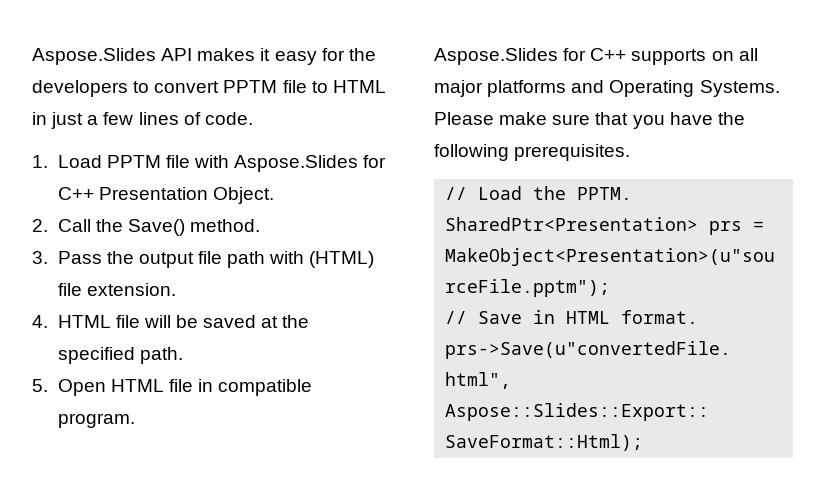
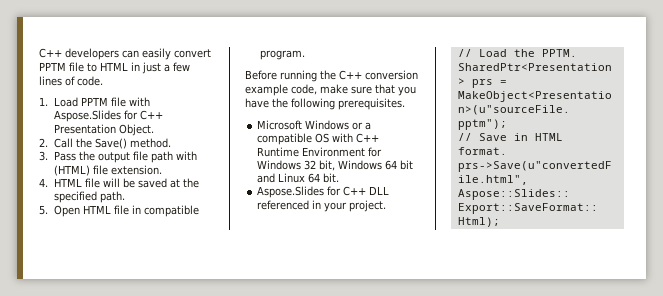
[32,48,376,65] [32,80,150,97] Aspose.Slides API makes it easy for the developers to -> [39,48,171,60] C++ developers can easily
[434,48,758,65] [434,80,780,97] [434,112,494,125] Aspose.Slides for C++ supports on all major platforms and Operating Systems. Please -> [245,70,418,82] [245,84,317,96] Before running the C++ conversion example code,
(631, 152) none -> [257,120,372,130] [257,133,380,145] [257,147,383,157] [257,160,414,171] [257,173,340,183] [257,186,390,198] [257,200,387,212] // Microsoft Windows or a compatible OS with C++ Runtime Environment for Windows 32 bit, Windows 64 bit and Linux 64 bit. // Aspose.Slides for C++ DLL referenced in your project.

